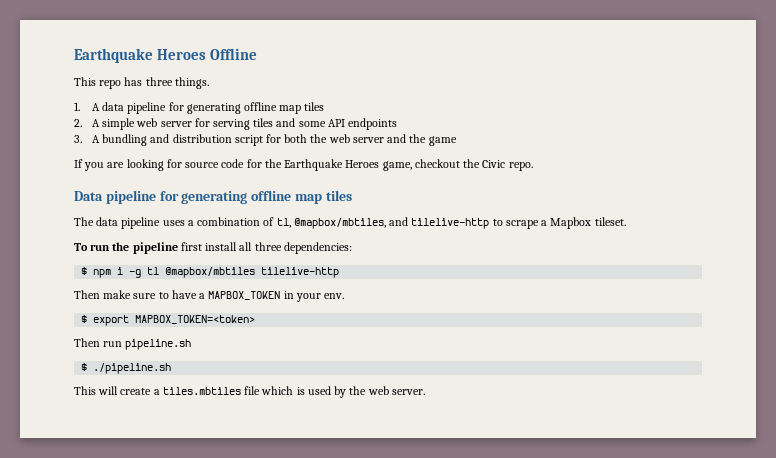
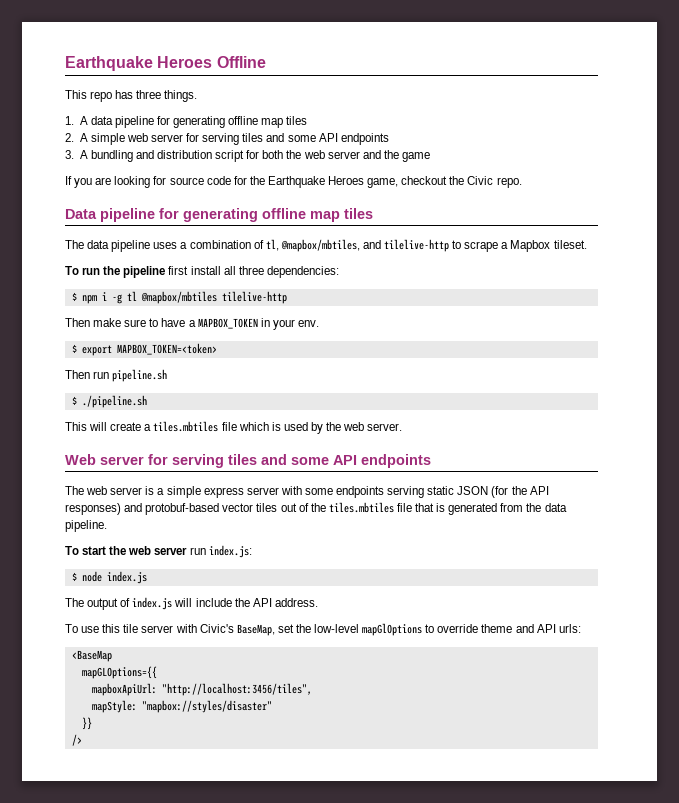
(425, 392) none -> [65,454,431,468] [65,486,549,498] [65,502,567,515] [65,520,107,532] [65,545,252,558] [71,571,147,584] [65,597,318,610] [65,623,581,636] [71,650,112,662] [81,666,157,679] [91,683,312,696] [91,700,272,713] [81,717,92,730] [71,734,82,746] // Web server for serving tiles and some API endpoints // The web server is a simple express server with some endpoints serving static JSON (for the API responses) and protobuf-based vector tiles out of the tiles.mbtiles file that is generated from the data pipeline. // To start the web server run index.js: // $ node index.js // The output of index.js will include the API address. // To use this tile server with Civic's BaseMap, set the low-level mapGlOptions to override theme and API urls: // <BaseMap // mapGLOptions={{ // mapboxApiUrl: "http://localhost:3456/tiles", // mapStyle: "mapbox://styles/disaster" // }} // />

